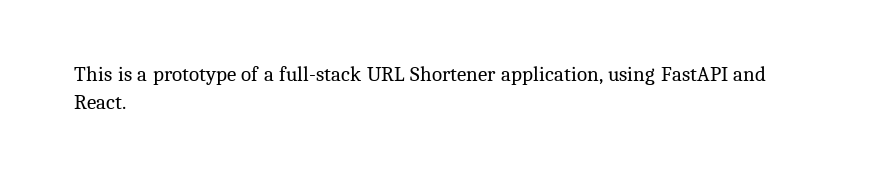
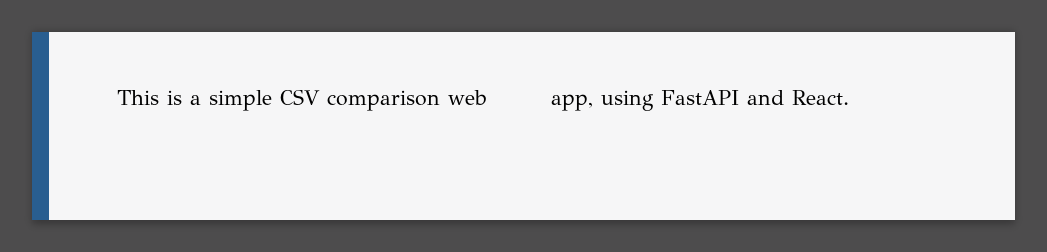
[152,66,603,85] prototype of a full-stack URL Shortener application, -> [209,89,593,111] simple CSV comparison web app,

